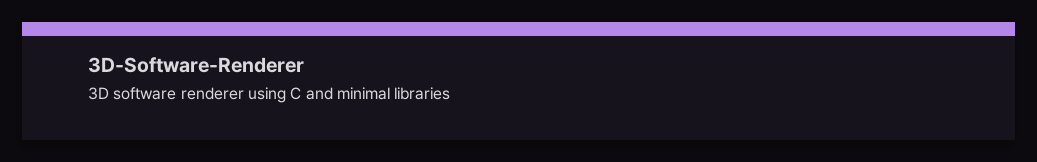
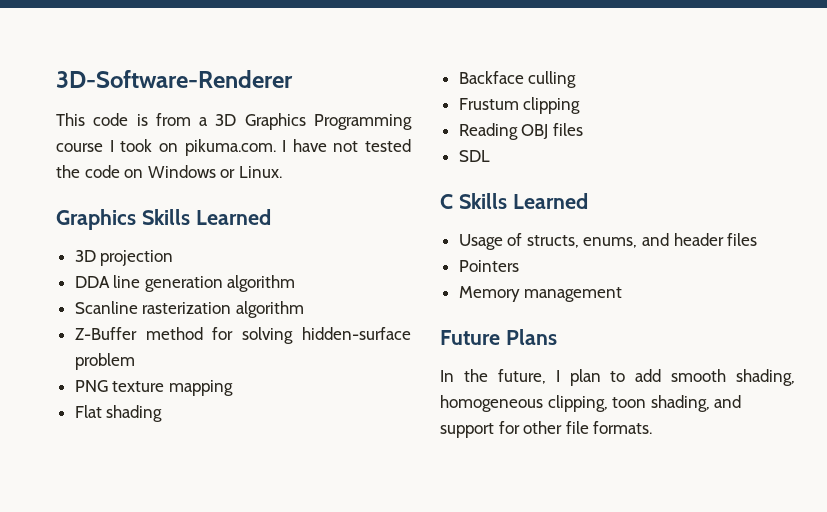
[88,87,451,103] 3D software renderer using C and minimal libraries -> [56,113,412,130] [56,139,411,156] [56,165,282,178] [56,209,271,230] [74,250,174,266] [74,275,296,292] [74,301,304,318] [74,327,411,344] [74,353,135,370] [74,380,233,396] [74,405,163,422] [458,71,577,88] [458,97,581,114] [458,123,583,140] [458,150,490,162] [440,193,588,209] [458,233,758,250] [458,260,519,272] [458,286,623,302] [440,329,557,345] [440,369,795,386] [440,395,742,412] [440,421,653,438] This code is from a 3D Graphics Programming course I took on pikuma.com. I have not tested the code on Windows or Linux. // Graphics Skills Learned // 3D projection // DDA line generation algorithm // Scanline rasterization algorithm // Z-Buffer method for solving hidden-surface problem // PNG texture mapping // Flat shading // Backface culling // Frustum clipping // Reading OBJ files // SDL // C Skills Learned // Usage of structs, enums, and header files // Pointers // Memory management // Future Plans // In the future, I plan to add smooth shading, homogeneous clipping, toon shading, and support for other file formats.

